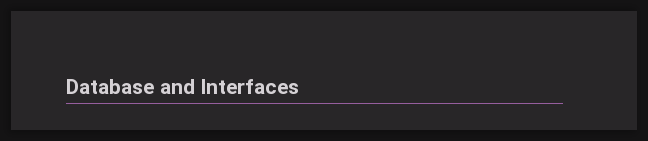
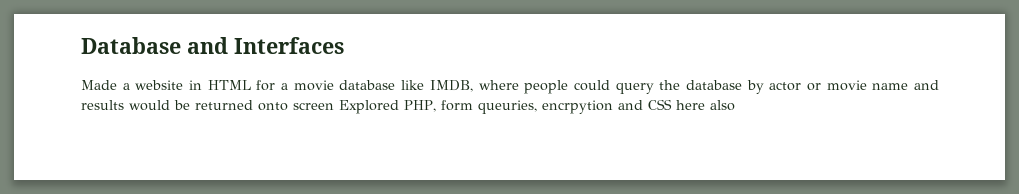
(300, 86) none -> [81,80,939,94] [81,99,735,114] // Made a website in HTML for a movie database like IMDB, where people could query the database by actor or movie name and results would be returned onto screen Explored PHP, form queuries, encrpytion and CSS here also

